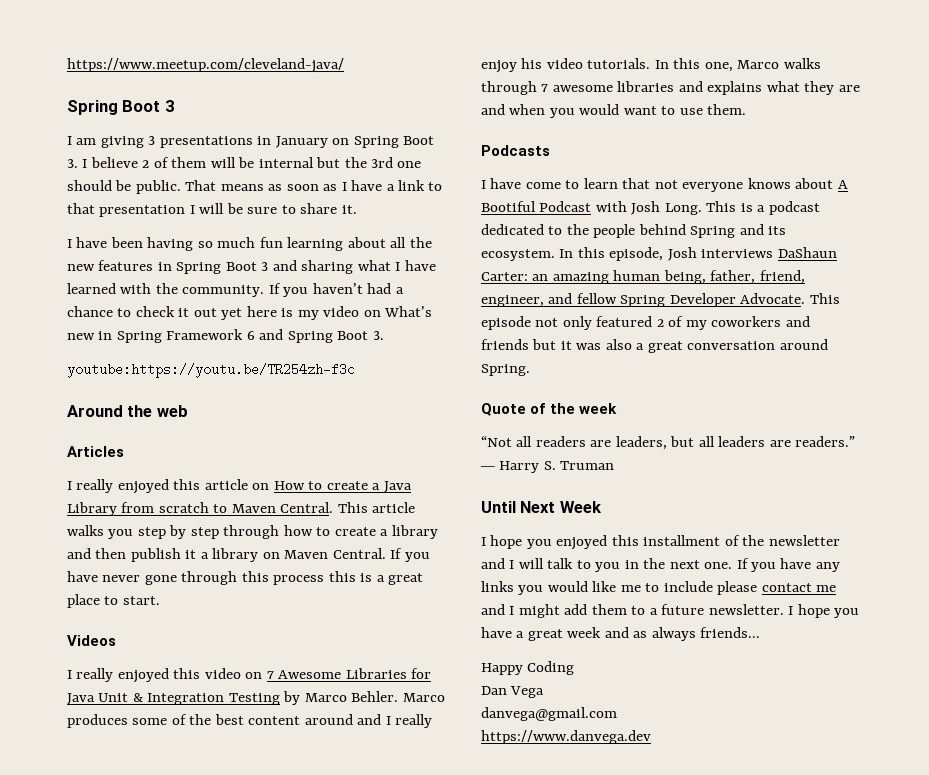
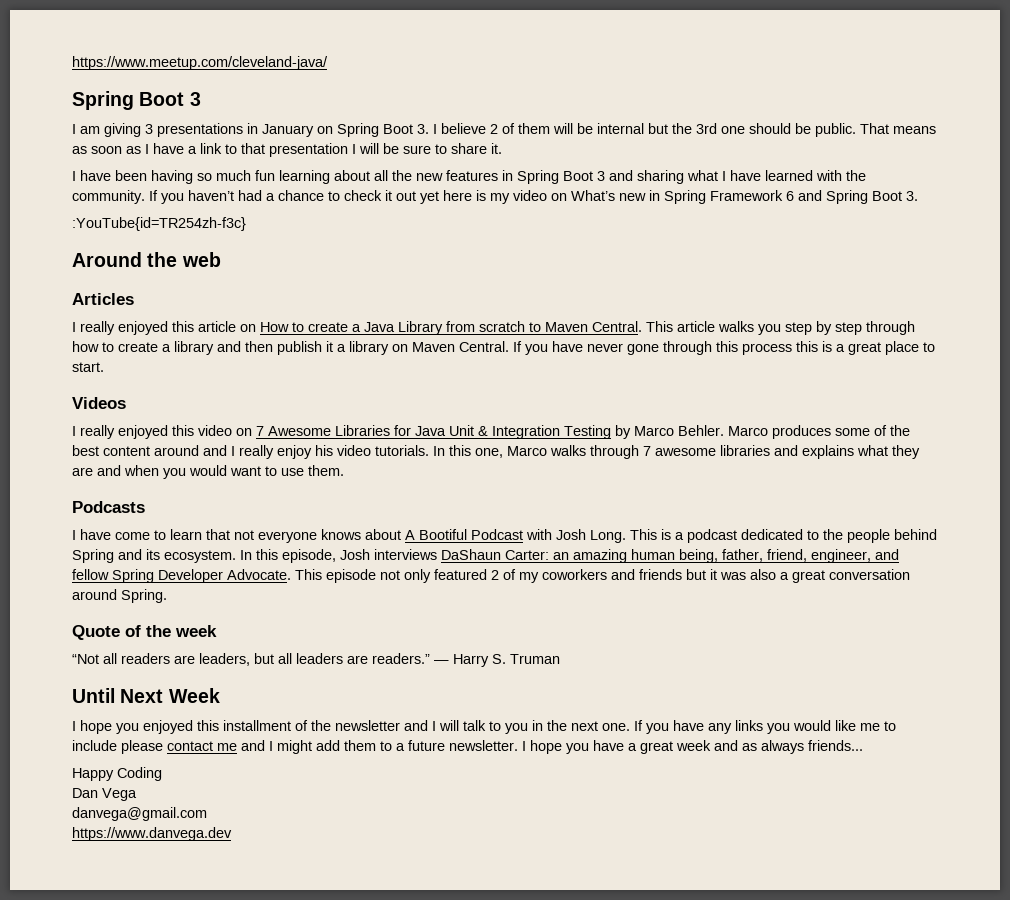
[67,363,355,378] youtube:https://youtu.be/TR254zh-f3c -> [72,217,246,231] :YouTube{id=TR254zh-f3c}

